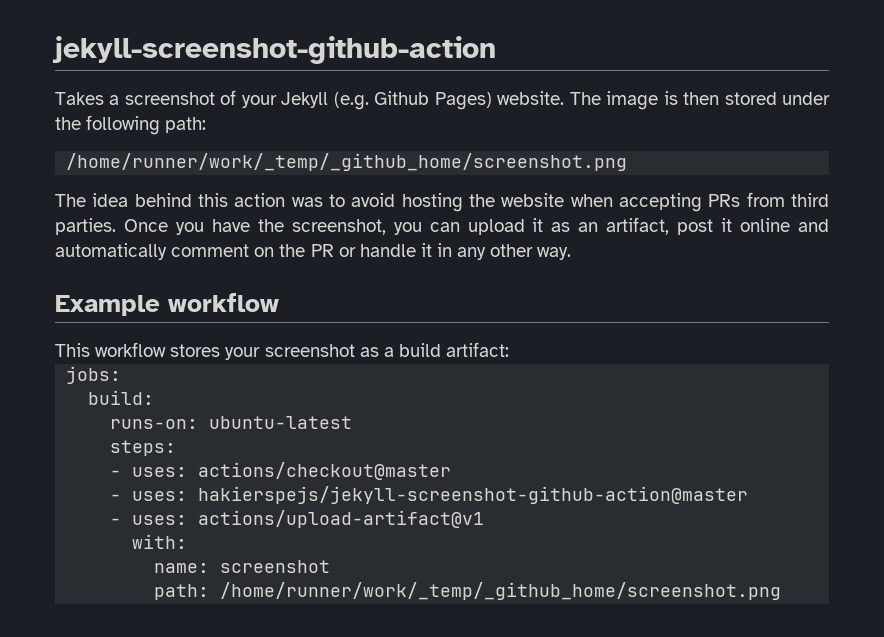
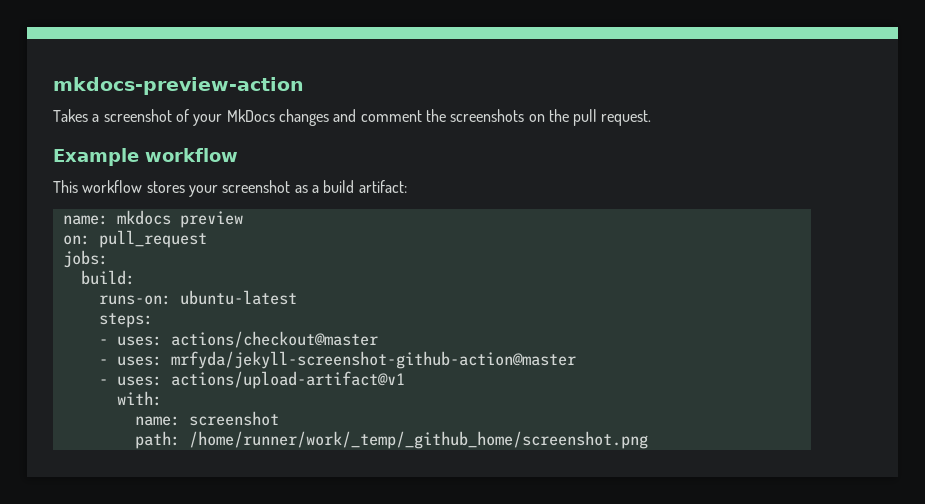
[52,36,496,64] jekyll-screenshot-github-action -> [53,77,304,95] mkdocs-preview-action
[281,91,831,110] [55,115,207,135] [66,153,628,171] [55,192,830,212] [55,217,829,235] [55,243,572,260] Jekyll (e.g. Github Pages) website. The image is then stored under the following path: // /home/runner/work/_temp/_github_home/screenshot.png // The idea behind this action was to avoid hosting the website when accepting PRs from third parties. Once you have the screenshot, you can upload it as an artifact, post it online and automatically comment on the PR or handle it in any other way. -> [226,109,652,126] MkDocs changes and comment the screenshots on the pull request.
(510, 349) none -> [62,210,243,228] [62,230,207,248] // name: mkdocs preview // on: pull_request
[198,486,749,504] hakierspejs/jekyll-screenshot-github-action@master -> [170,351,576,369] mrfyda/jekyll-screenshot-github-action@master

